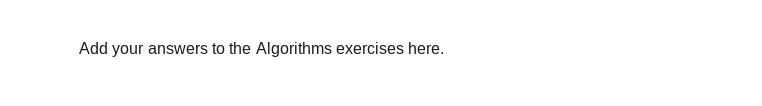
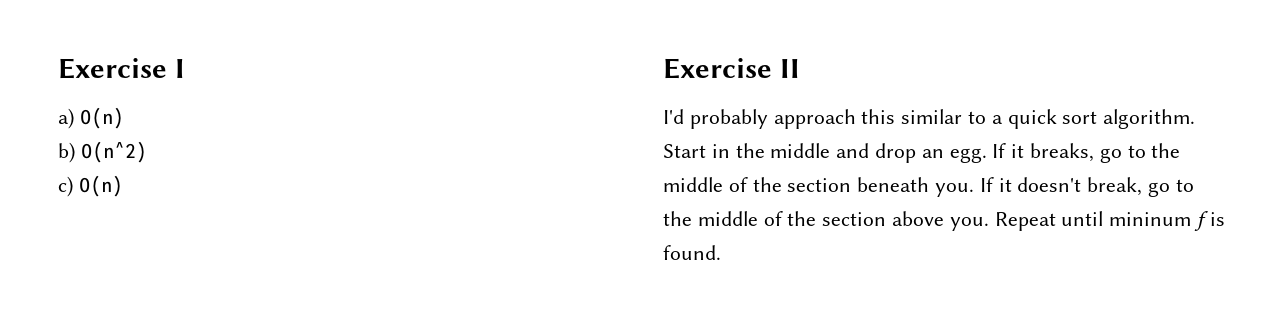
[79,42,445,57] Add your answers to the Algorithms exercises here. -> [58,58,185,79] [58,107,124,129] [58,141,147,163] [58,175,123,197] [663,58,800,79] [663,109,1196,129] [663,143,1181,163] [663,177,1194,197] [663,211,1225,231] [663,245,721,260] Exercise I // a) O(n) // b) O(n^2) // c) O(n) // Exercise II // I'd probably approach this similar to a quick sort algorithm. Start in the middle and drop an egg. If it breaks, go to the middle of the section beneath you. If it doesn't break, go to the middle of the section above you. Repeat until mininum f is found.

